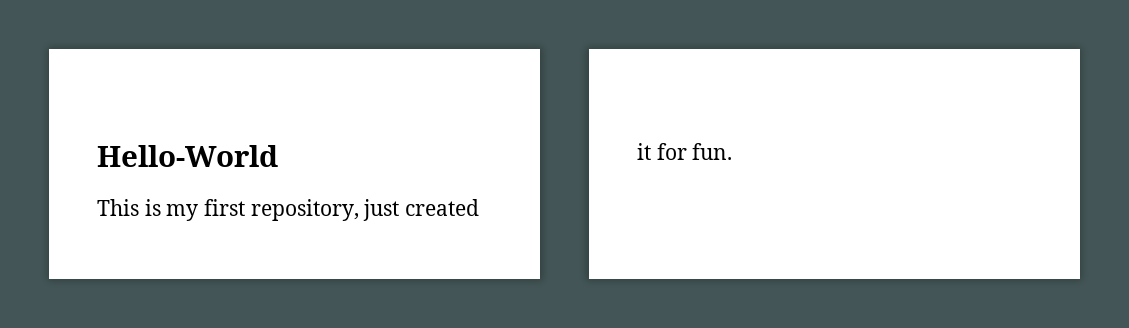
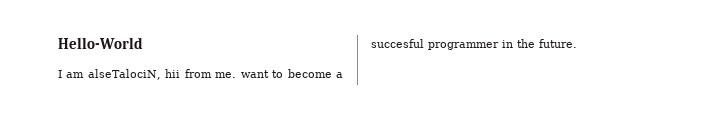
[97,199,480,221] [637,143,733,160] This is my first repository, just created it for fun. -> [58,69,344,80] [371,39,577,50] I am alseTalociN, hii from me. want to become a succesful programmer in the future.

